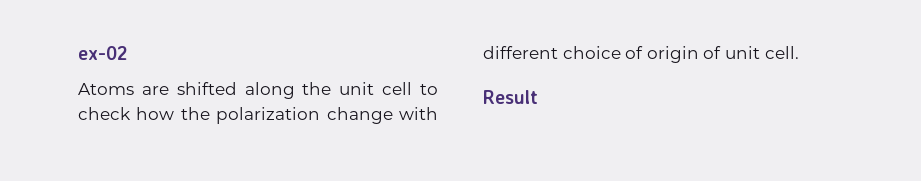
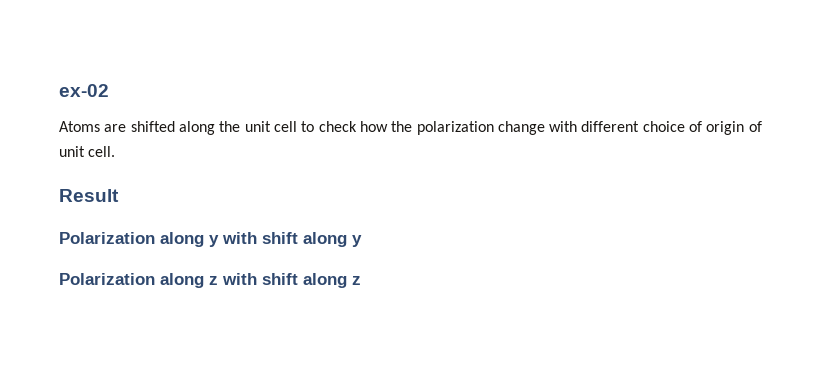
(538, 97) none -> [59,232,362,247] [59,273,361,288] // Polarization along y with shift along y // Polarization along z with shift along z

